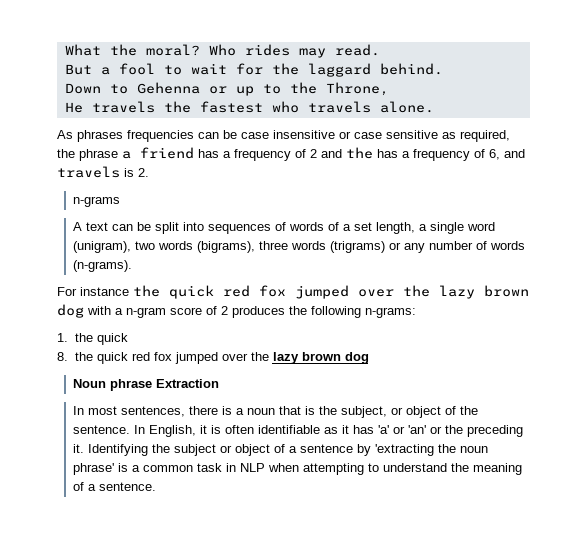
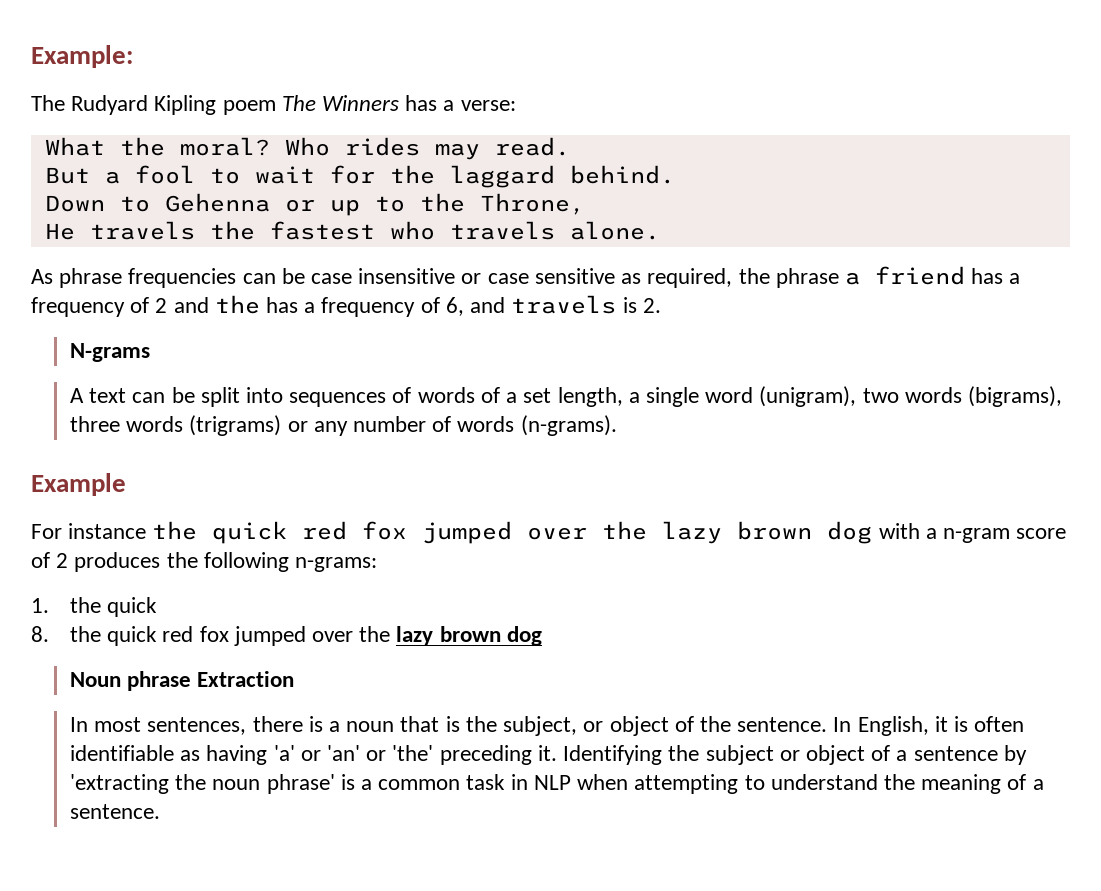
(64, 50) none -> [31,45,133,68] [31,95,516,115] Example: // The Rudyard Kipling poem The Winners has a verse: //
[77,130,123,142] phrases -> [59,268,123,288] phrase
[72,196,120,207] n-grams -> [69,343,150,362] N-grams
(132, 266) none -> [31,473,126,496] // Example
[341,425,374,434] it has -> [206,745,268,765] having
[444,425,463,434] the -> [392,745,434,761] 'the'

